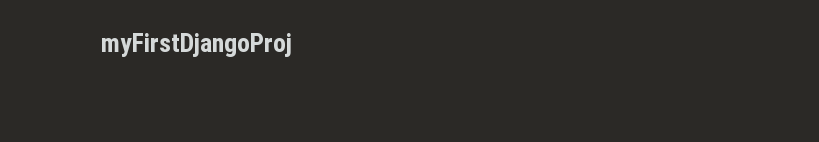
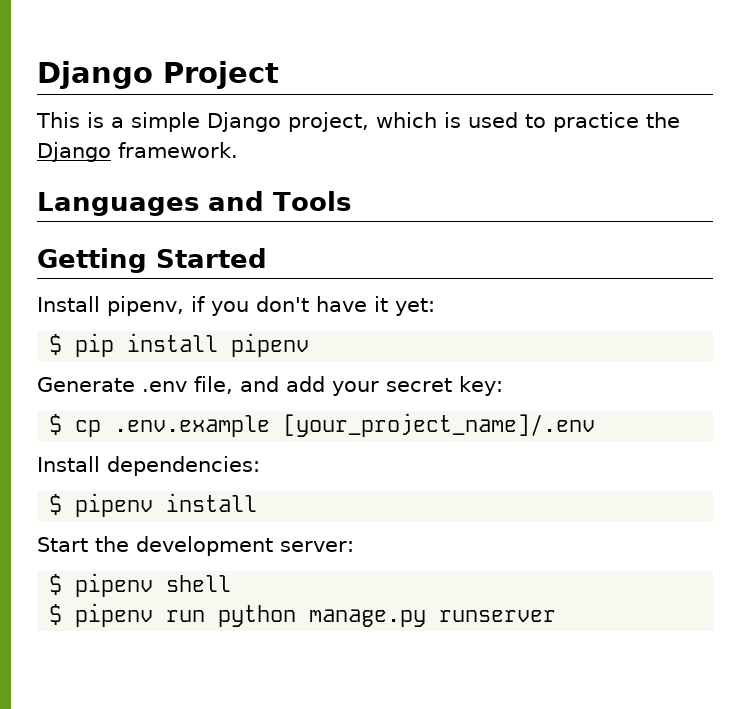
[101,33,292,57] myFirstDjangoProj -> [37,61,279,89] [36,112,680,132] [37,142,238,162] [37,191,351,216] [37,248,267,273] [37,296,435,316] [49,333,310,357] [37,376,503,396] [49,413,596,437] [37,456,260,476] [49,493,258,517] [37,536,354,556] [49,573,232,597] [49,603,557,627] Django Project // This is a simple Django project, which is used to practice the Django framework. // Languages and Tools // Getting Started // Install pipenv, if you don't have it yet: // $ pip install pipenv // Generate .env file, and add your secret key: // $ cp .env.example [your_project_name]/.env // Install dependencies: // $ pipenv install // Start the development server: // $ pipenv shell // $ pipenv run python manage.py runserver

